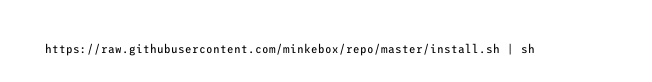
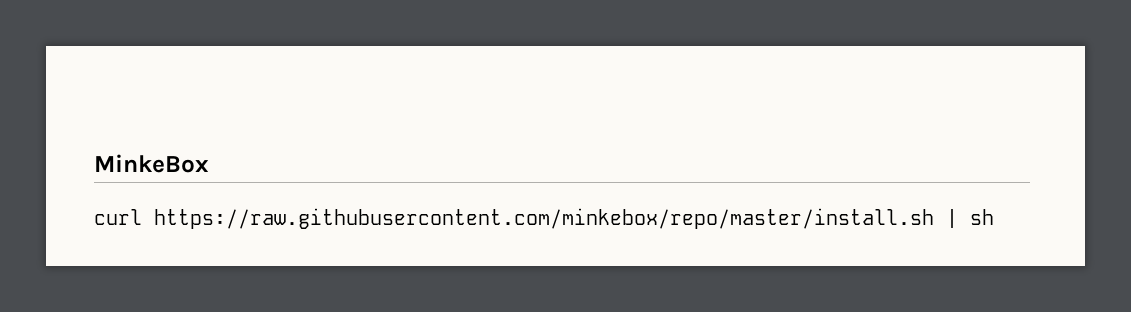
(45, 49) none -> [94,154,209,173] [94,209,142,225] MinkeBox // curl

